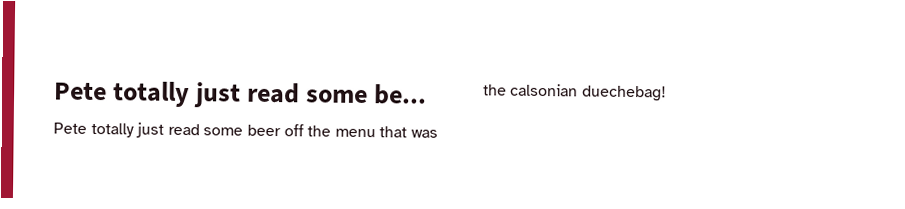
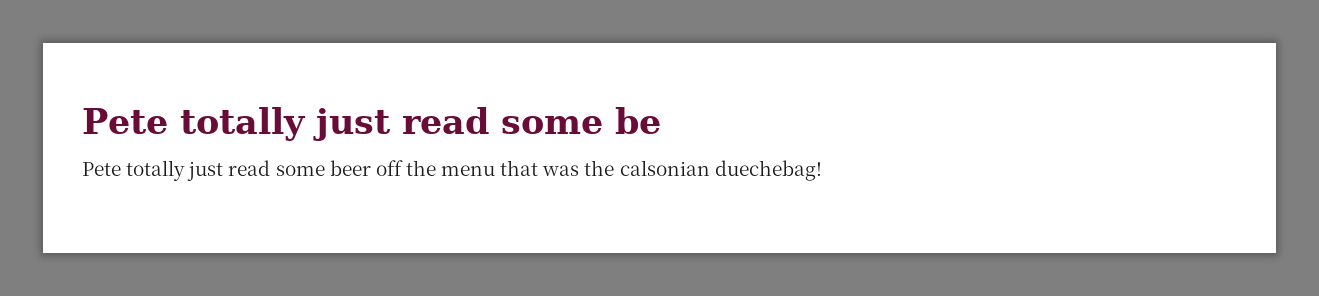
[54,81,428,108] Pete totally just read some be... -> [82,107,661,141] Pete totally just read some be

